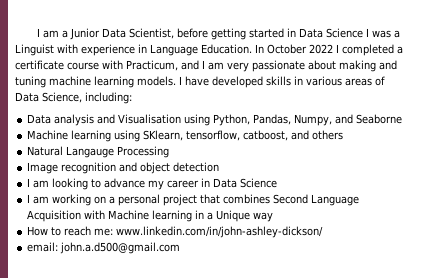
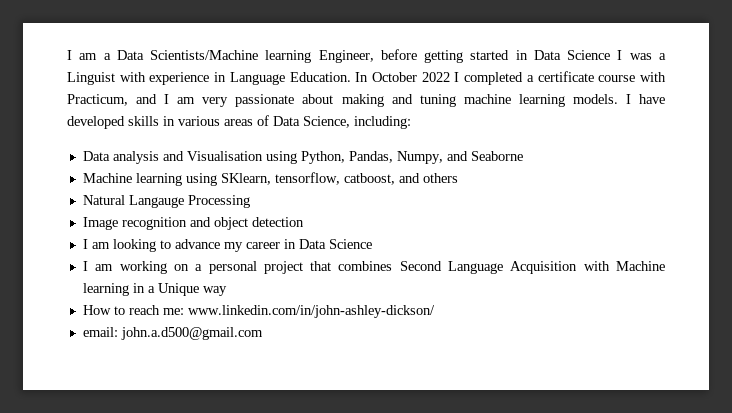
[69,28,174,40] Junior Data Scientist, -> [116,50,374,63] Data Scientists/Machine learning Engineer,

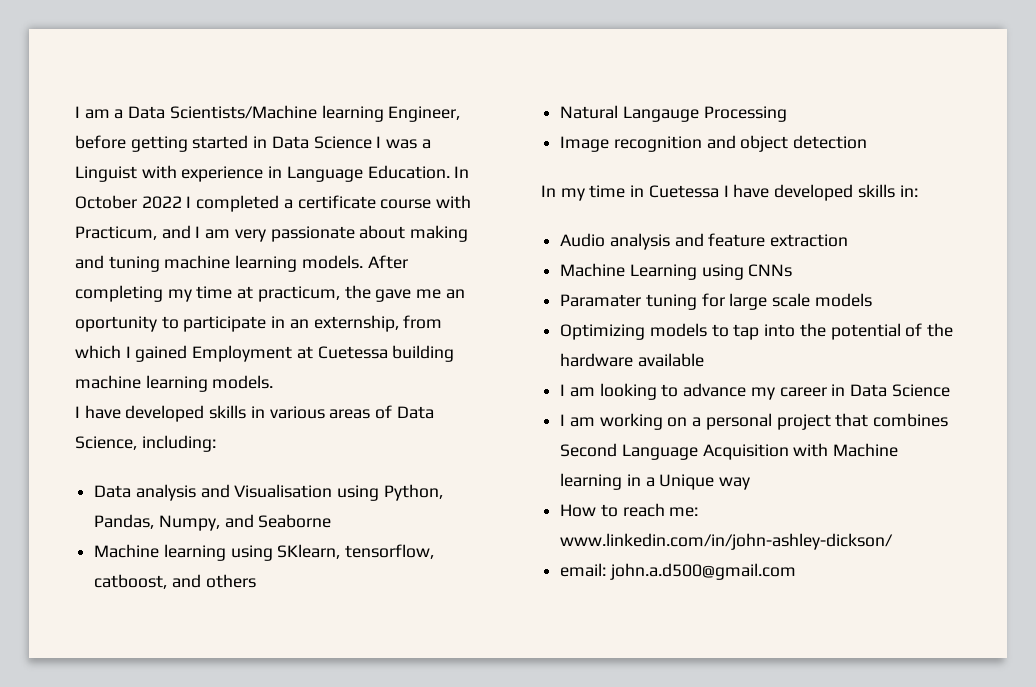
(618, 99) none -> [367,255,408,269] [75,285,465,302] [75,315,443,332] [75,345,455,362] [75,375,274,392] After completing my time at practicum, the gave me an oportunity to participate in an externship, from which I gained Employment at Cuetessa building machine learning models. //
(304, 222) none -> [541,184,918,201] [560,233,849,250] [560,263,793,280] [560,293,872,310] [560,323,954,340] [560,353,704,367] // In my time in Cuetessa I have developed skills in: // Audio analysis and feature extraction // Machine Learning using CNNs // Paramater tuning for large scale models // Optimizing models to tap into the potential of the hardware available

